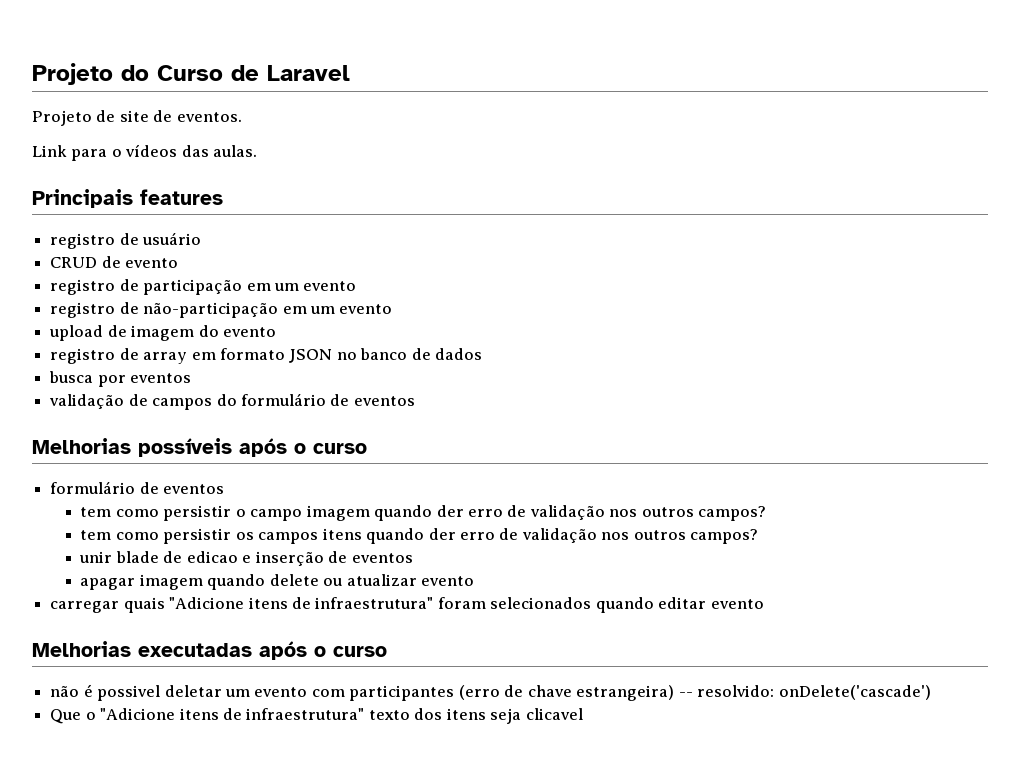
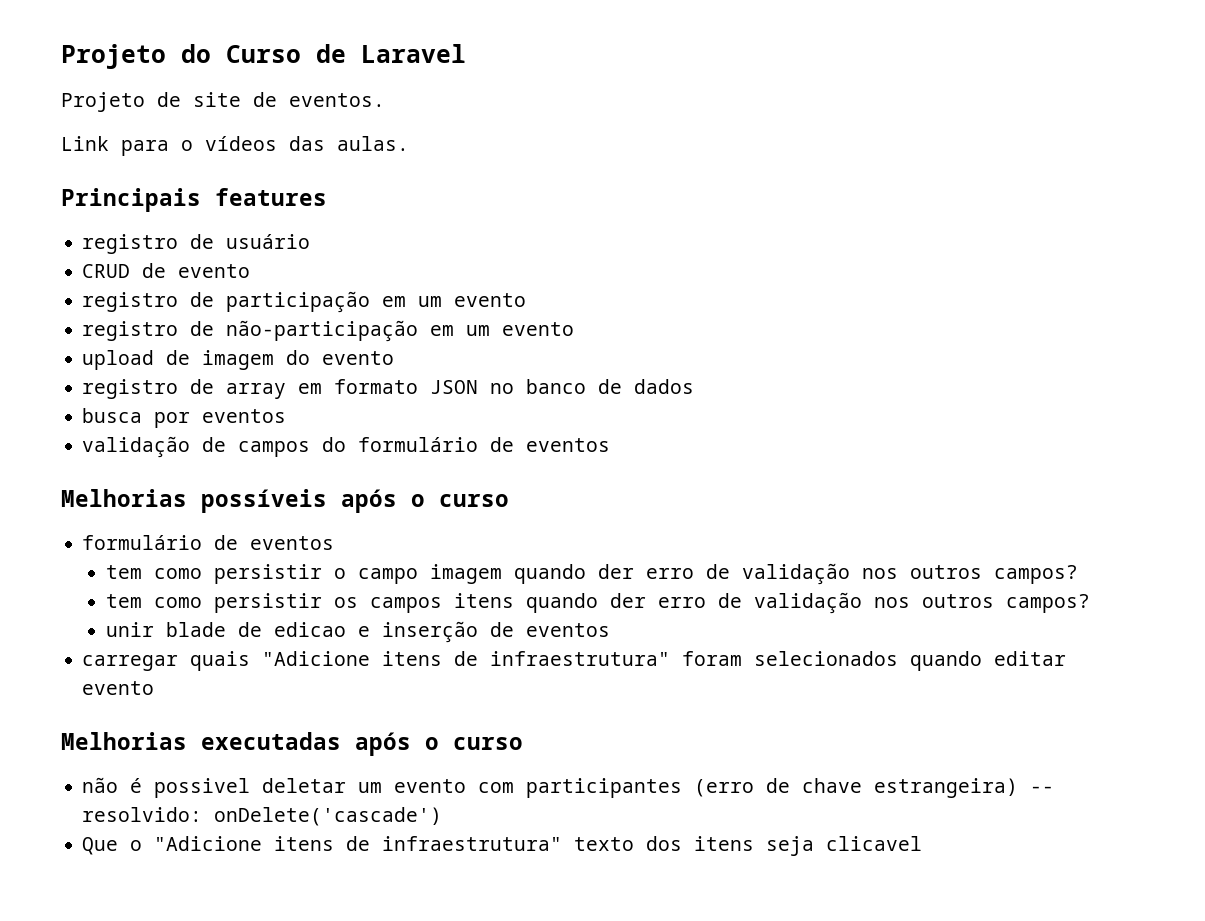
[80,574,475,590] // apagar imagem quando delete ou atualizar evento -> (610, 630) none

